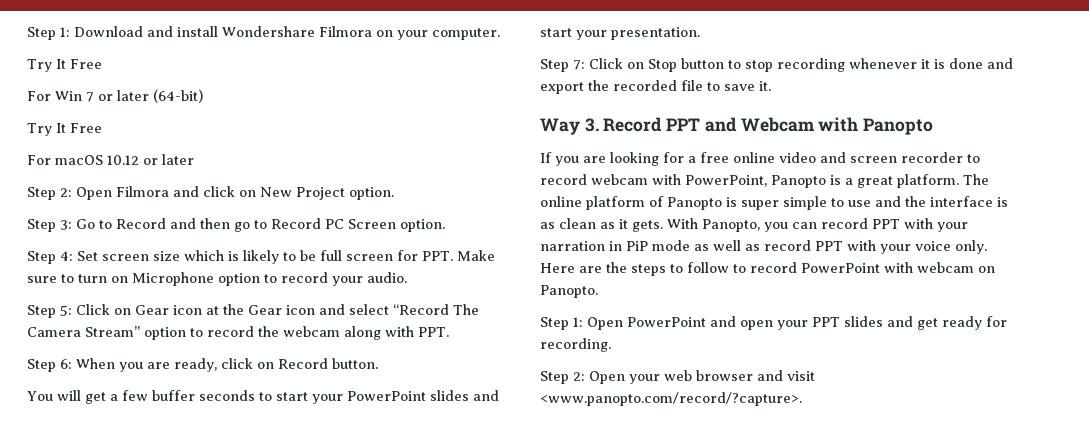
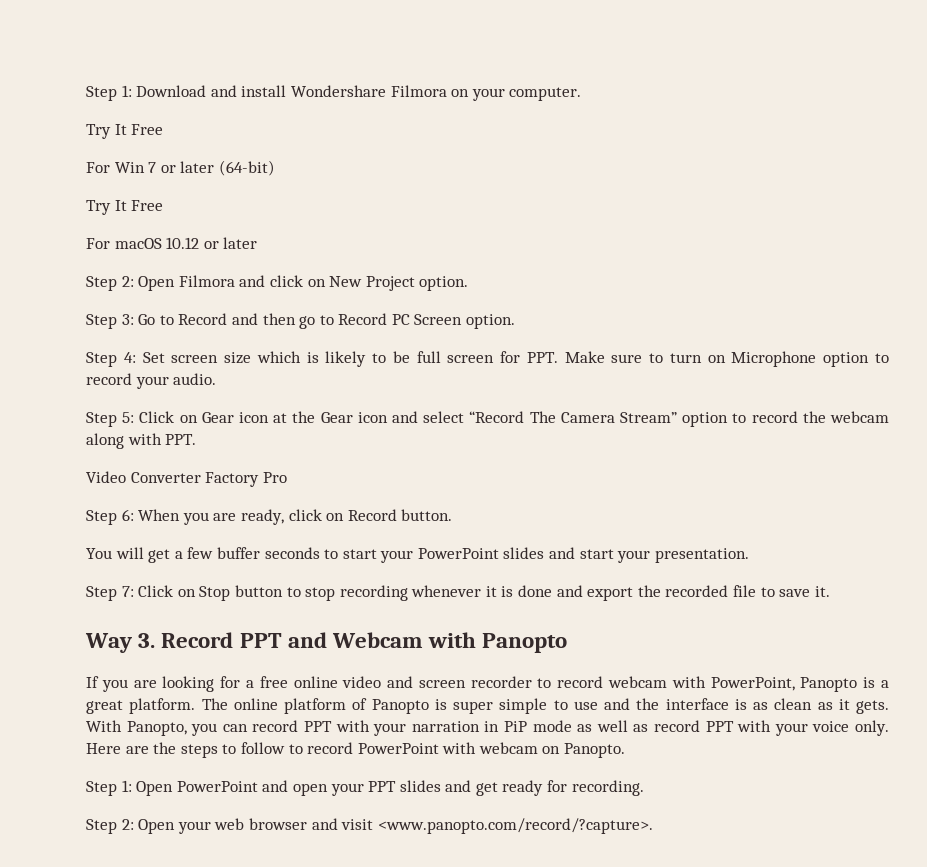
(449, 332) none -> [86,471,287,487] // Video Converter Factory Pro

